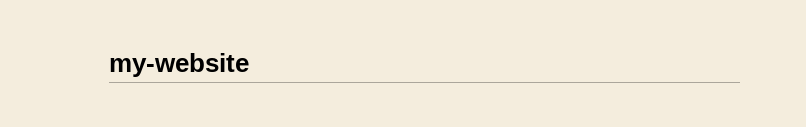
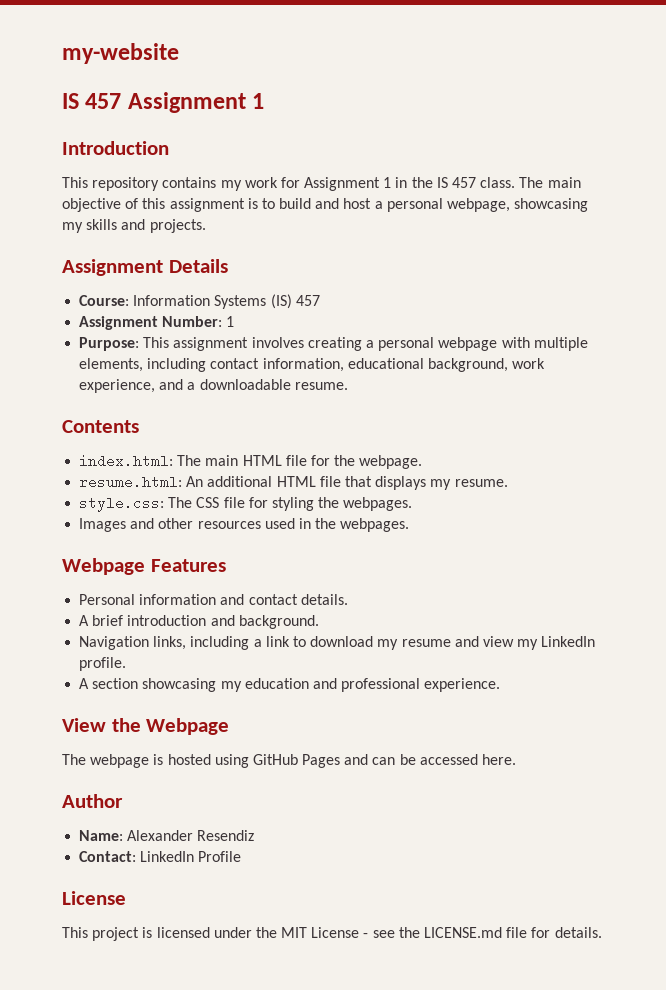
(249, 65) none -> [62,92,265,113] [62,141,169,155] [62,177,581,191] [62,198,589,212] [62,219,206,233] [62,259,228,276] [79,294,320,309] [79,316,235,330] [79,337,588,351] [79,358,546,372] [79,379,348,393] [62,420,139,433] [79,454,423,469] [79,475,508,490] [79,496,413,512] [79,518,410,532] [62,558,226,575] [79,594,348,605] [79,615,319,629] [79,636,596,650] [79,657,127,671] [79,678,501,692] [62,718,230,735] [62,754,517,768] [62,794,123,808] [79,830,255,841] [79,851,242,862] [62,891,126,905] [62,927,602,941] // IS 457 Assignment 1 // Introduction // This repository contains my work for Assignment 1 in the IS 457 class. The main objective of this assignment is to build and host a personal webpage, showcasing my skills and projects. // Assignment Details // Course: Information Systems (IS) 457 // Assignment Number: 1 // Purpose: This assignment involves creating a personal webpage with multiple elements, including contact information, educational background, work experience, and a downloadable resume. // Contents // index.html: The main HTML file for the webpage. // resume.html: An additional HTML file that displays my resume. // style.css: The CSS file for styling the webpages. // Images and other resources used in the webpages. // Webpage Features // Personal information and contact details. // A brief introduction and background. // Navigation links, including a link to download my resume and view my LinkedIn profile. // A section showcasing my education and professional experience. // View the Webpage // The webpage is hosted using GitHub Pages and can be accessed here. // Author // Name: Alexander Resendiz // Contact: LinkedIn Profile // License // This project is licensed under the MIT License - see the LICENSE.md file for details.

